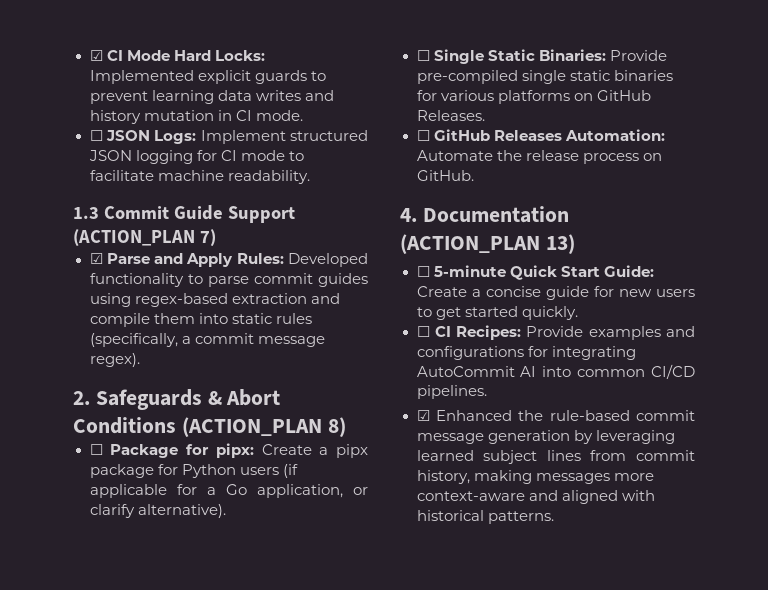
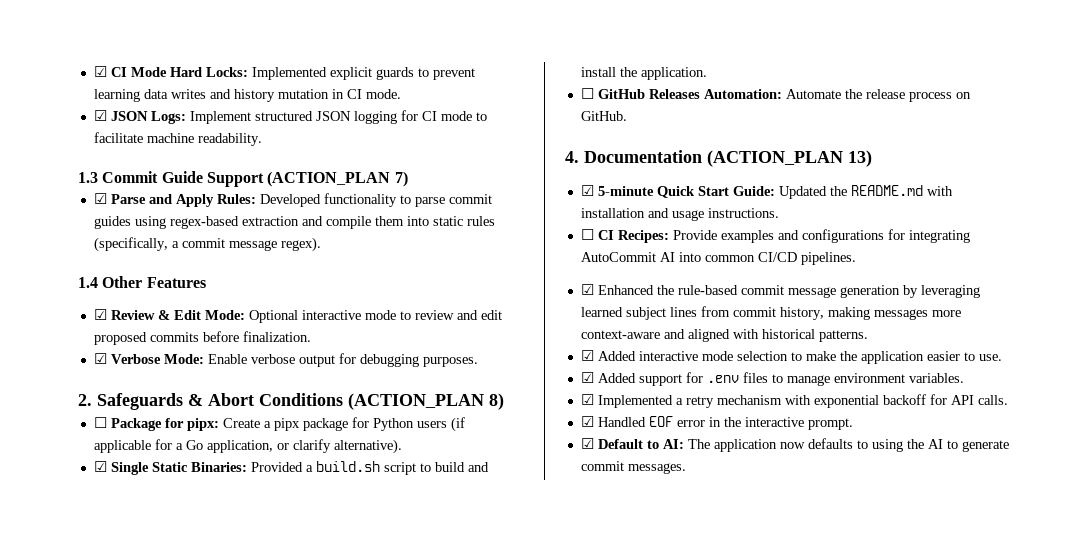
[89,130,103,141] ☐ -> [93,110,107,121] ☑
(140, 360) none -> [78,276,206,288] [93,309,502,323] [93,331,311,345] [93,353,478,367] // 1.4 Other Features // ☑ Review & Edit Mode: Optional interactive mode to review and edit proposed commits before finalization. // ☑ Verbose Mode: Enable verbose output for debugging purposes.
[416,50,430,61] ☐ -> [93,461,107,472] ☑
[609,50,667,61] [416,70,673,84] [416,90,651,104] [416,110,485,121] Provide pre-compiled single static binaries for various platforms on GitHub Releases. -> [250,461,489,475] [580,67,707,80] Provided a build.sh script to build and install the application.
[416,266,430,277] ☐ -> [580,185,594,196] ☑
[416,286,695,300] [416,306,578,320] Create a concise guide for new users to get started quickly. -> [778,185,953,199] [580,208,779,221] Updated the README.md with installation and usage instructions.
(554, 517) none -> [580,350,1002,364] [580,372,964,386] [580,394,1008,408] [580,416,853,430] [580,438,1009,452] [580,461,686,474] // ☑ Added interactive mode selection to make the application easier to use. // ☑ Added support for .env files to manage environment variables. // ☑ Implemented a retry mechanism with exponential backoff for API calls. // ☑ Handled EOF error in the interactive prompt. // ☑ Default to AI: The application now defaults to using the AI to generate commit messages.

